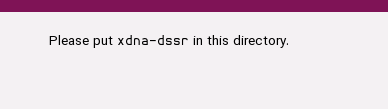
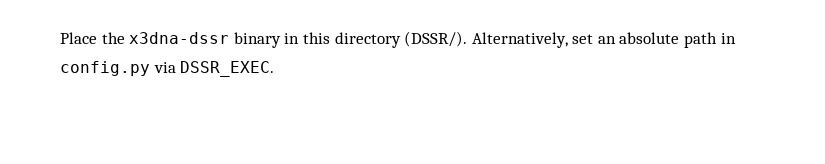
[49,35,289,48] Please put xdna-dssr in this directory. -> [60,31,736,48] [60,61,275,77] Place the x3dna-dssr binary in this directory (DSSR/). Alternatively, set an absolute path in config.py via DSSR_EXEC.

